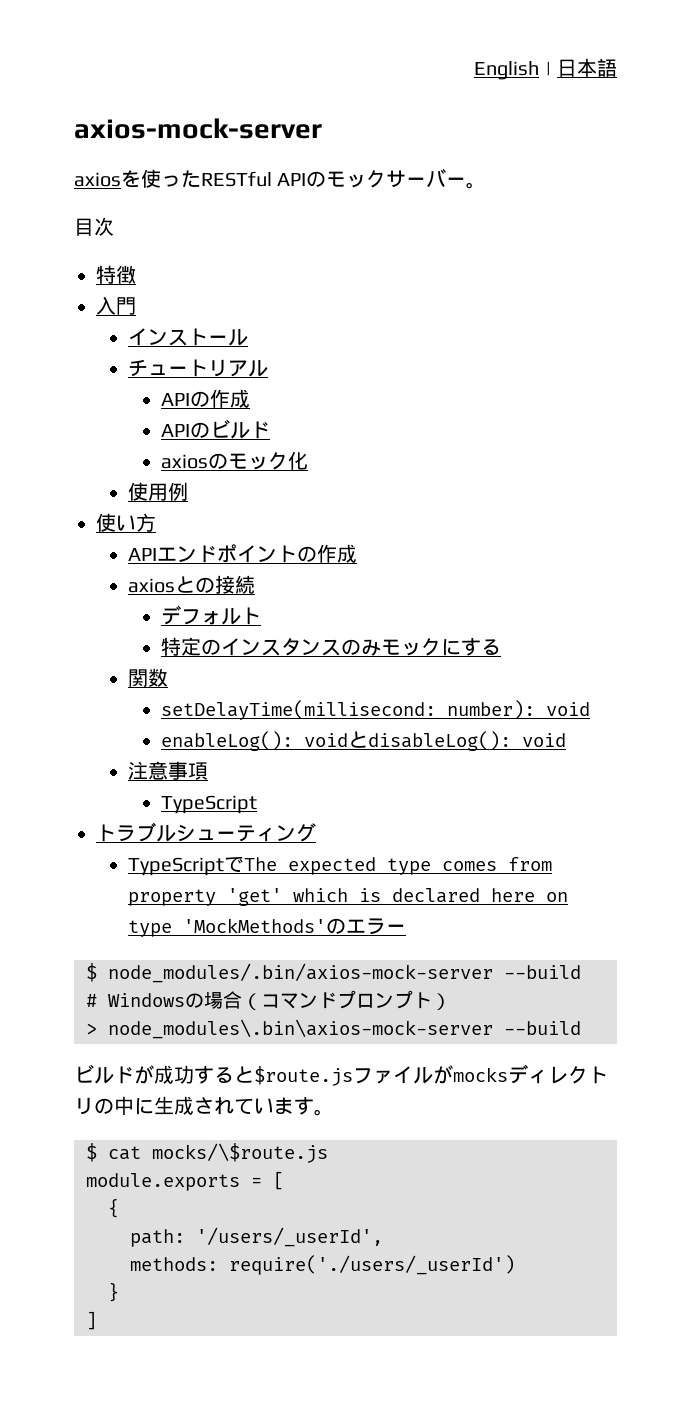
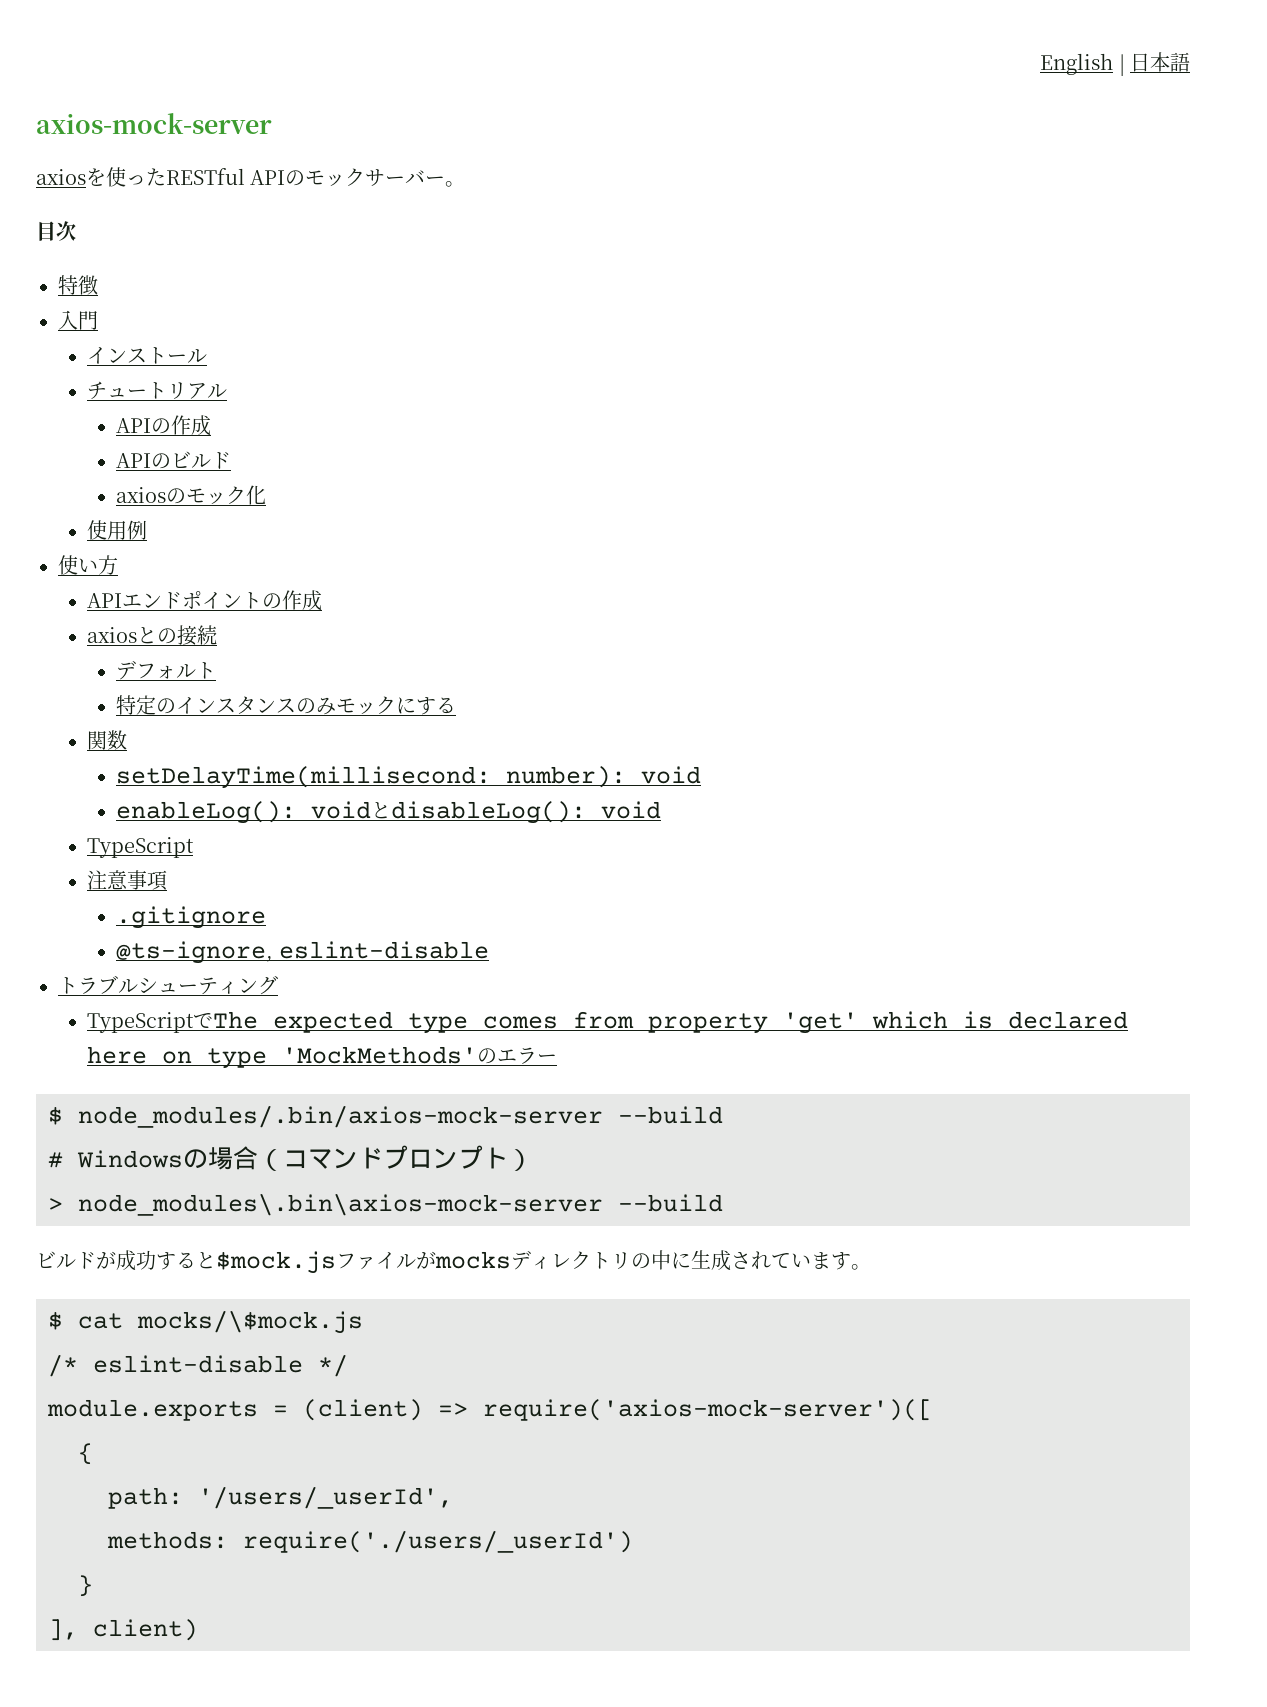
(566, 740) none -> [87,837,195,858] // TypeScript
[160,795,257,814] TypeScript -> [116,906,267,929] [116,941,489,964] .gitignore // @ts-ignore, eslint-disable
[254,1066,353,1086] $route.js -> [216,1251,336,1274] $mock.js
[152,1143,328,1163] mocks/\$route.js -> [137,1310,363,1334] [48,1354,348,1377] mocks/\$mock.js // /* eslint-disable */
[273,1171,284,1190] [ -> [303,1399,933,1421] (client) => require('axios-mock-server')([
[86,1311,97,1330] ] -> [48,1619,198,1641] ], client)

